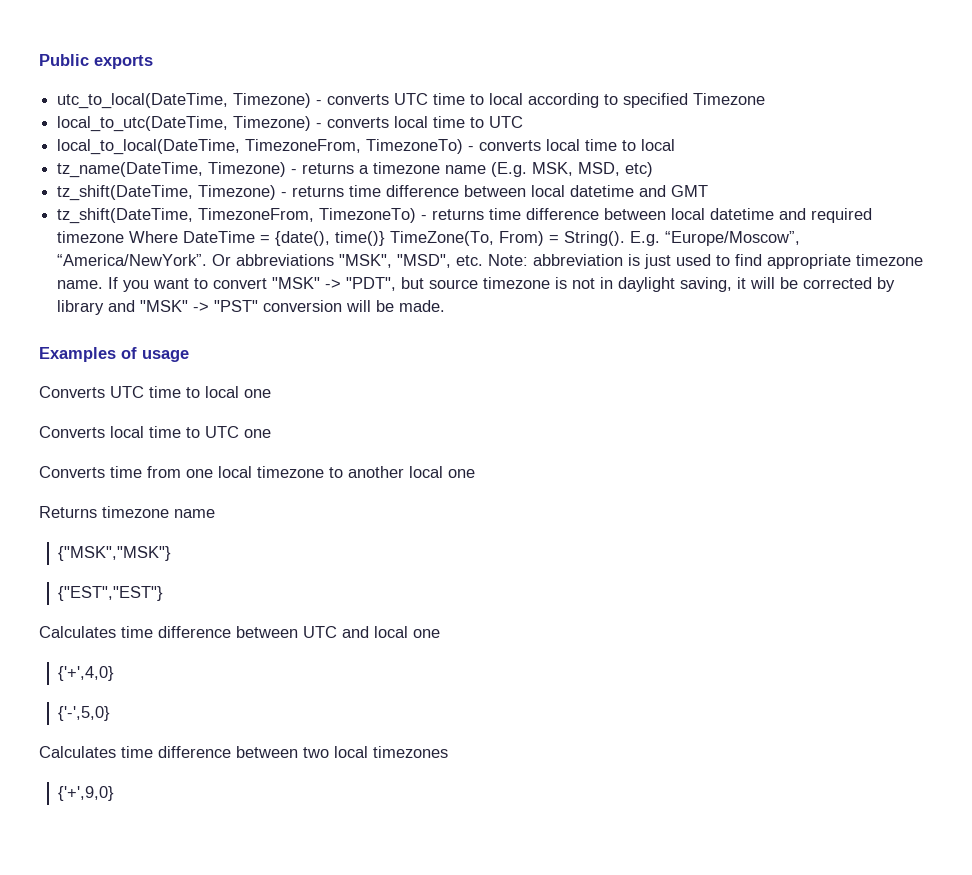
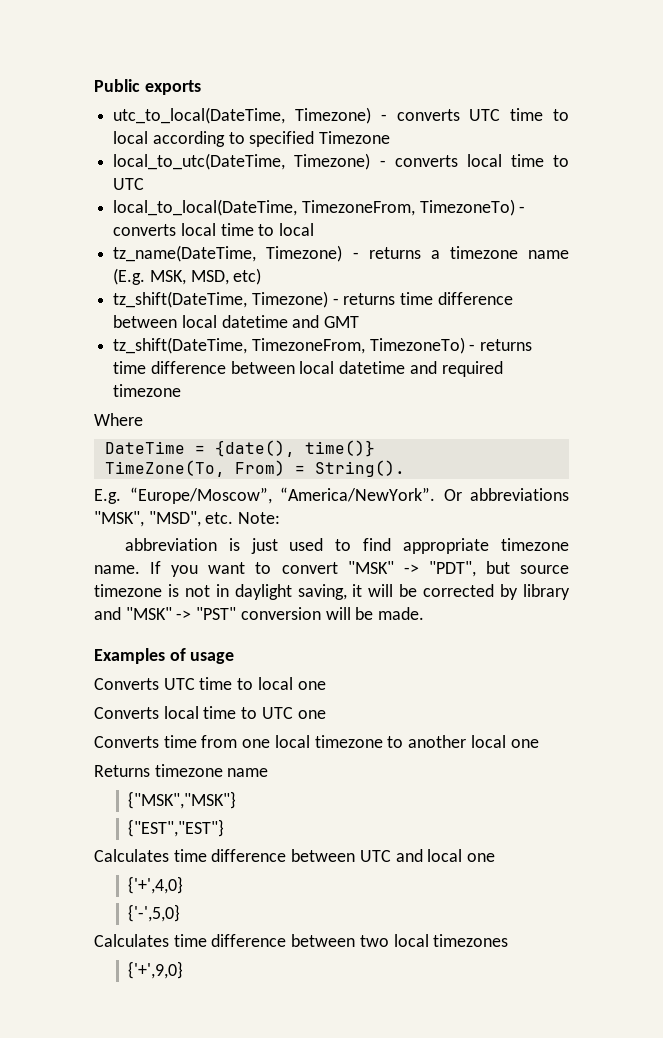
(125, 237) none -> (182, 390) //
(179, 237) none -> (143, 419) //
(386, 238) none -> (375, 448) //
(626, 238) none -> (405, 468) //
(529, 260) none -> (281, 518) //

